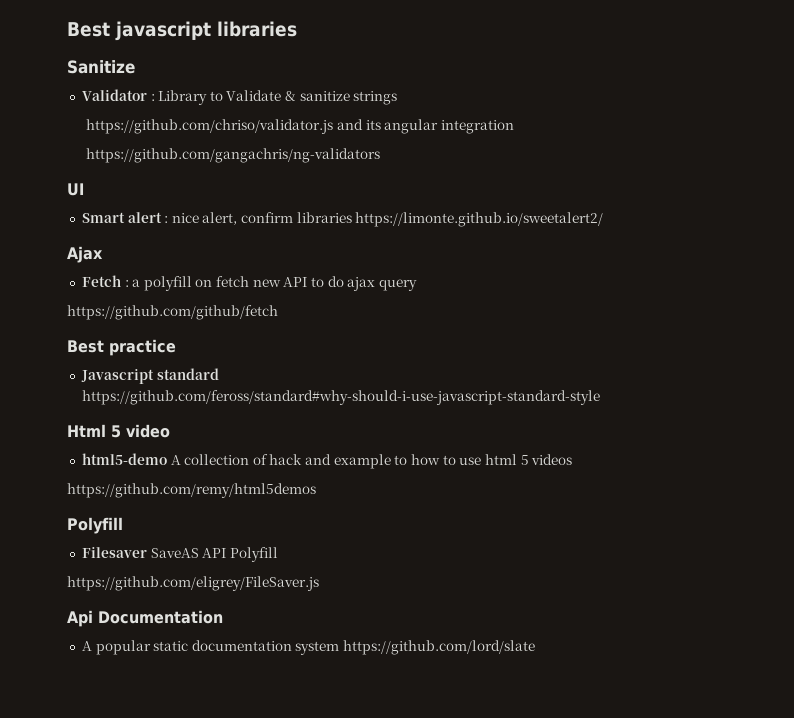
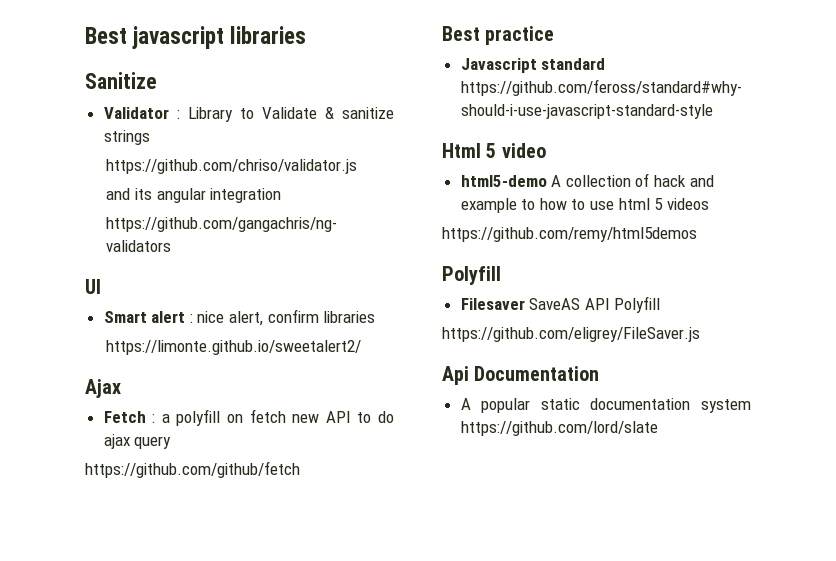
(334, 126) none -> (358, 166) //
(352, 217) none -> (376, 317) //

